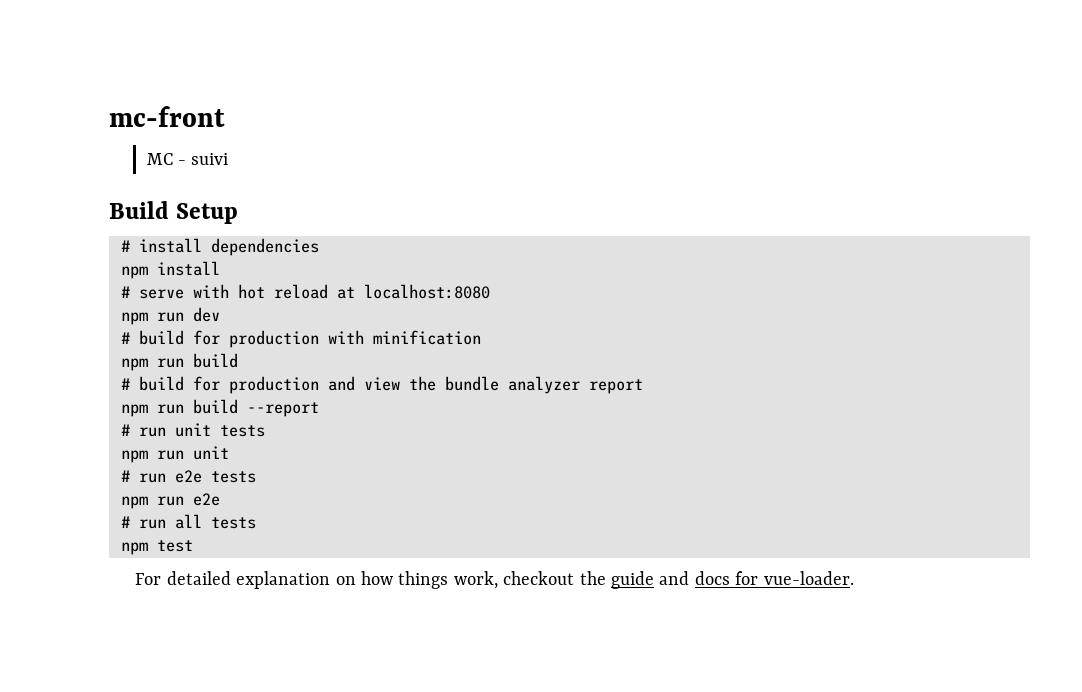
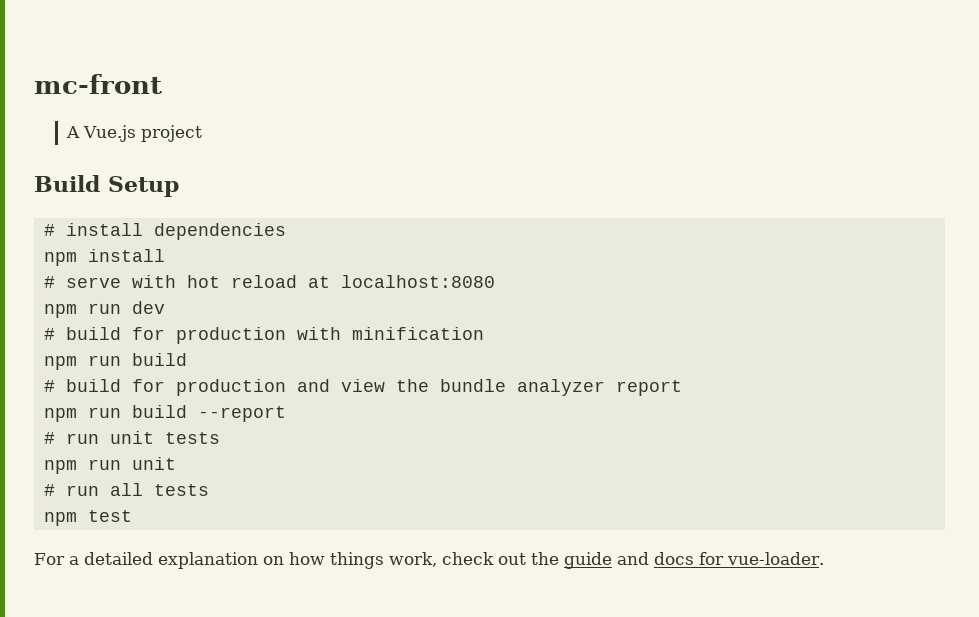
[146,153,229,165] MC - suivi -> [65,125,202,142] A Vue.js project
[121,470,256,483] [121,493,220,509] // # run e2e tests // npm run e2e -> (176, 463) none
(162, 579) none -> [68,556,79,565] a
[503,571,575,585] checkout -> [441,552,526,565] check out

